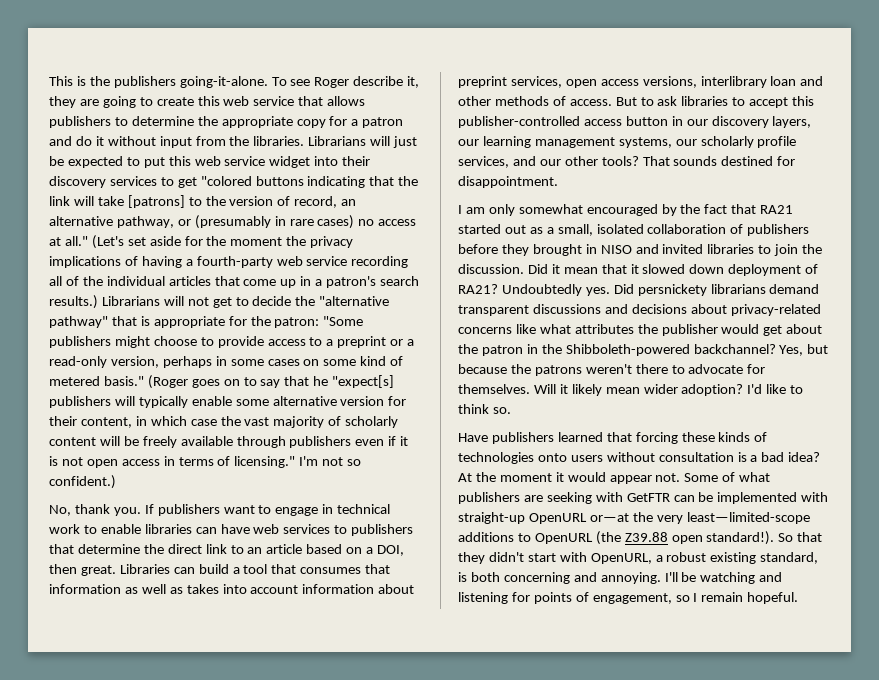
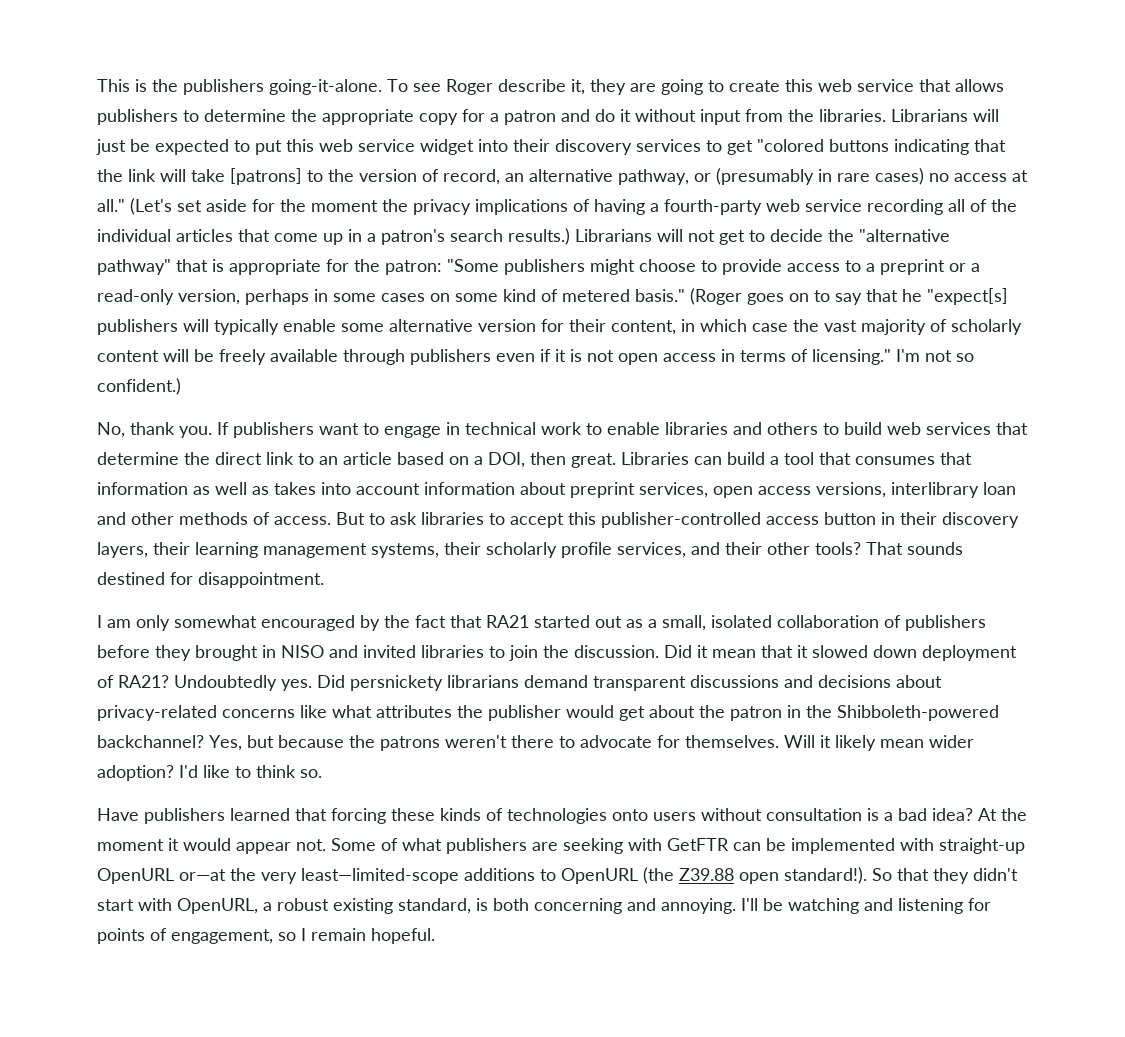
[195,524,414,536] can have web services to publishers -> [733,422,991,435] and others to build web services
[686,119,708,126] our -> [900,512,937,525] their
[458,139,479,146] our -> [153,542,190,555] their
[675,139,697,146] our -> [444,542,481,555] their
[539,159,561,166] our -> [725,542,762,555] their

